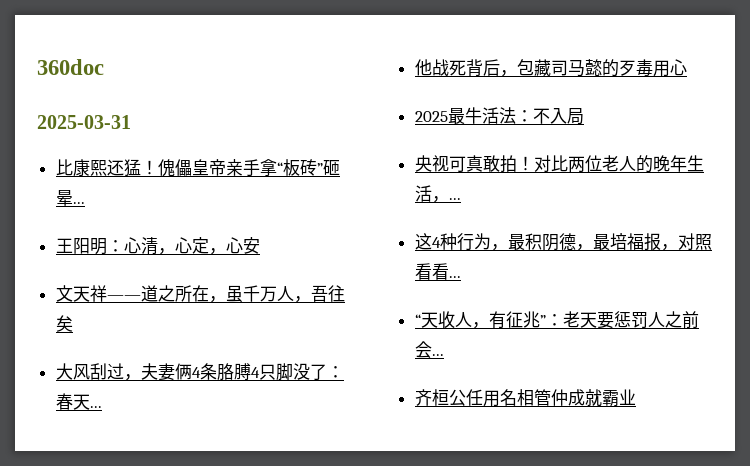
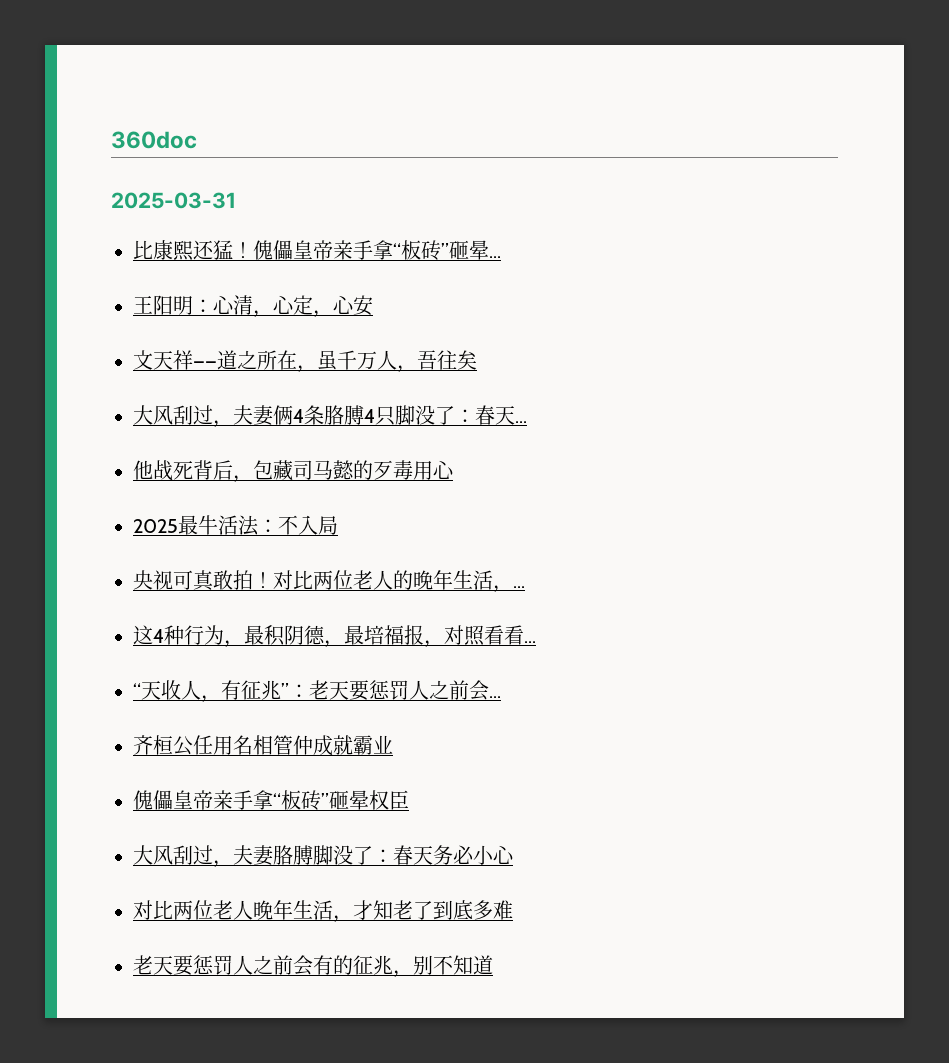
(636, 397) none -> [133,790,409,811] [133,845,515,868] [133,900,513,923] [133,955,493,978] // 傀儡皇帝亲手拿“板砖”砸晕权臣 // 大风刮过，夫妻胳膊脚没了：春天务必小心 // 对比两位老人晚年生活，才知老了到底多难 // 老天要惩罚人之前会有的征兆，别不知道

